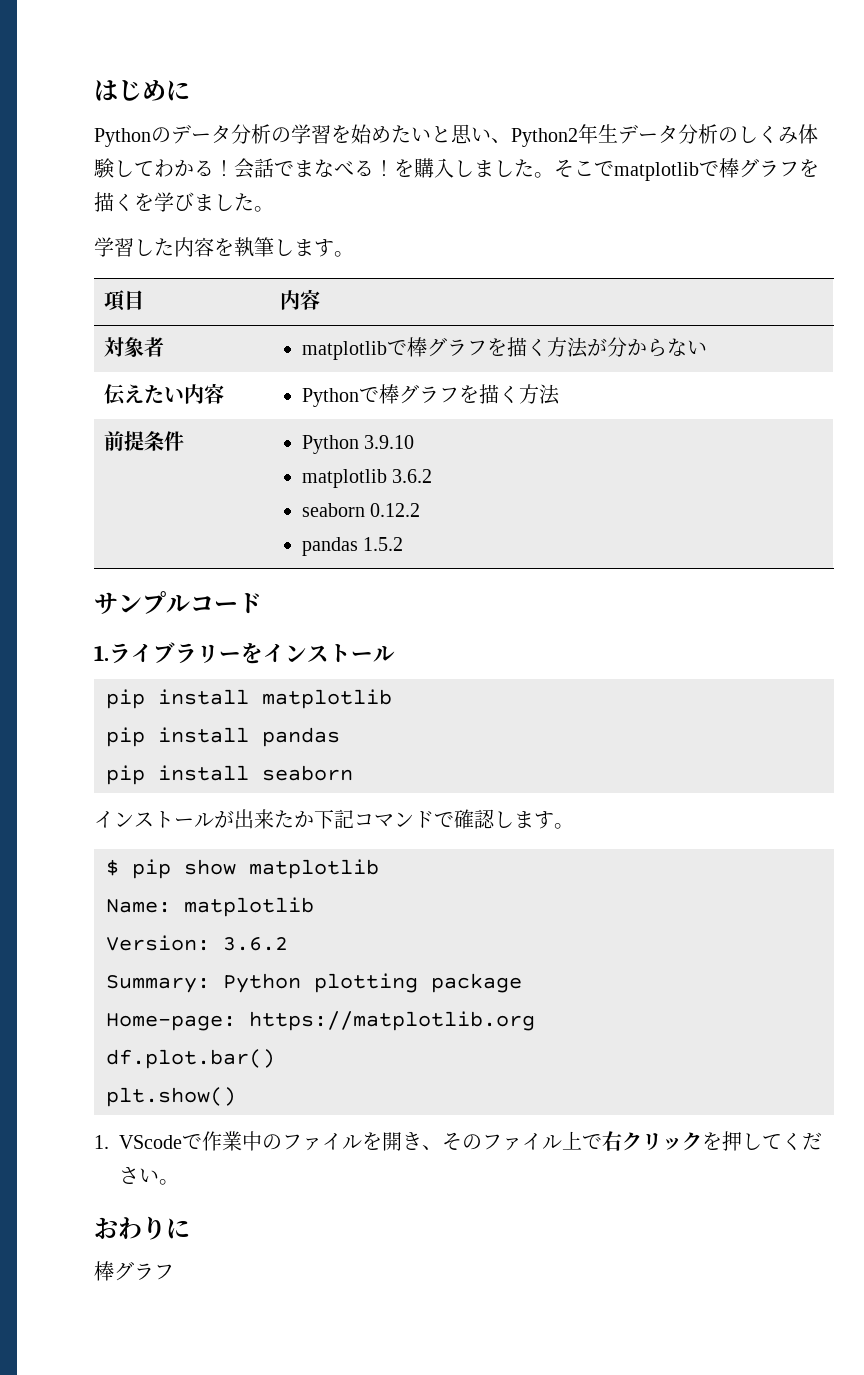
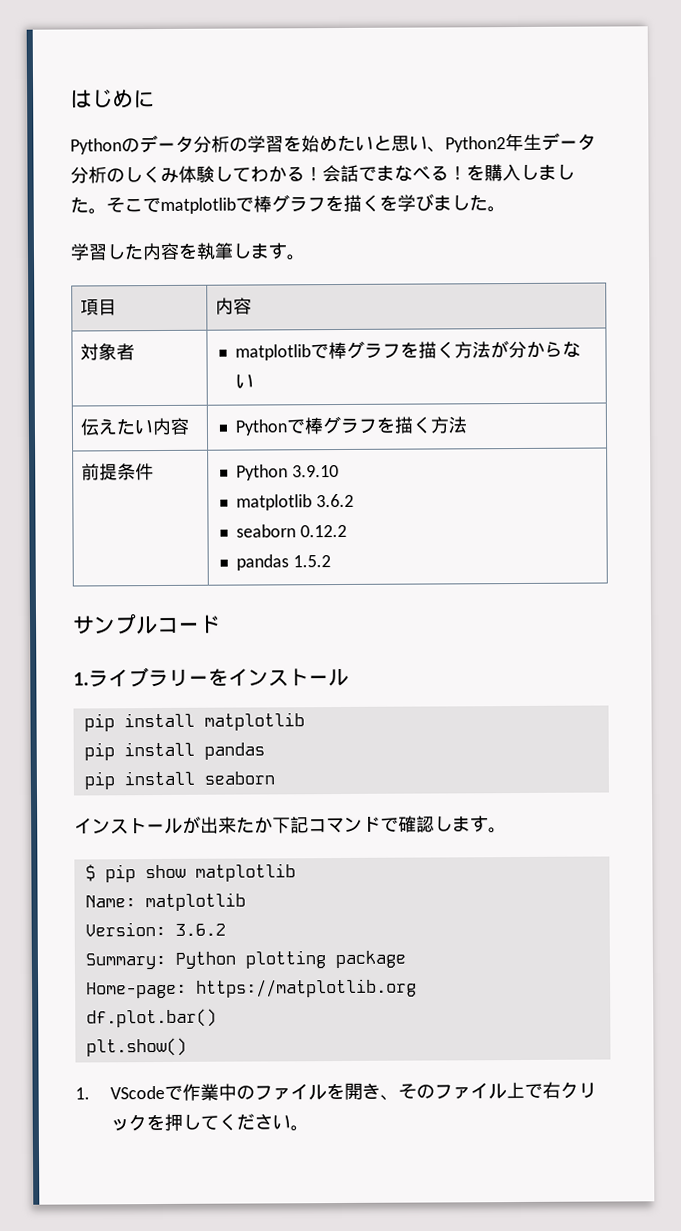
[94,1216,190,1240] [94,1261,174,1281] // おわりに // 棒グラフ -> (310, 1128) none

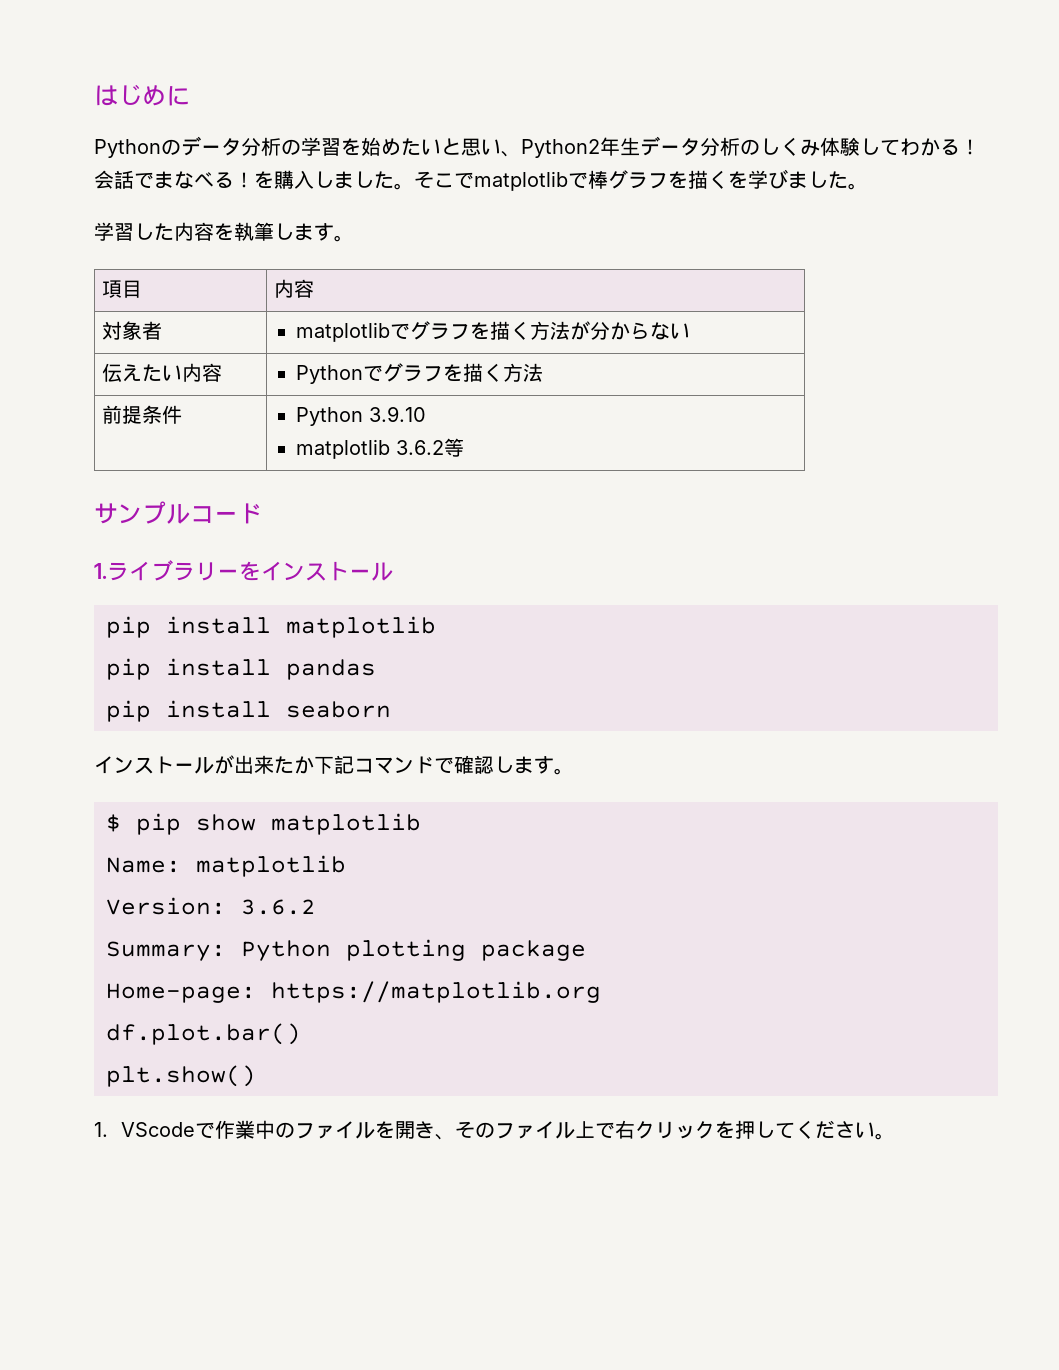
[328,341,348,360] 棒 -> (411, 331) none
[304,417,324,435] 棒 -> (384, 373) none
[236,524,348,538] [236,554,332,571] // seaborn 0.12.2 // pandas 1.5.2 -> [444,438,465,457] 等

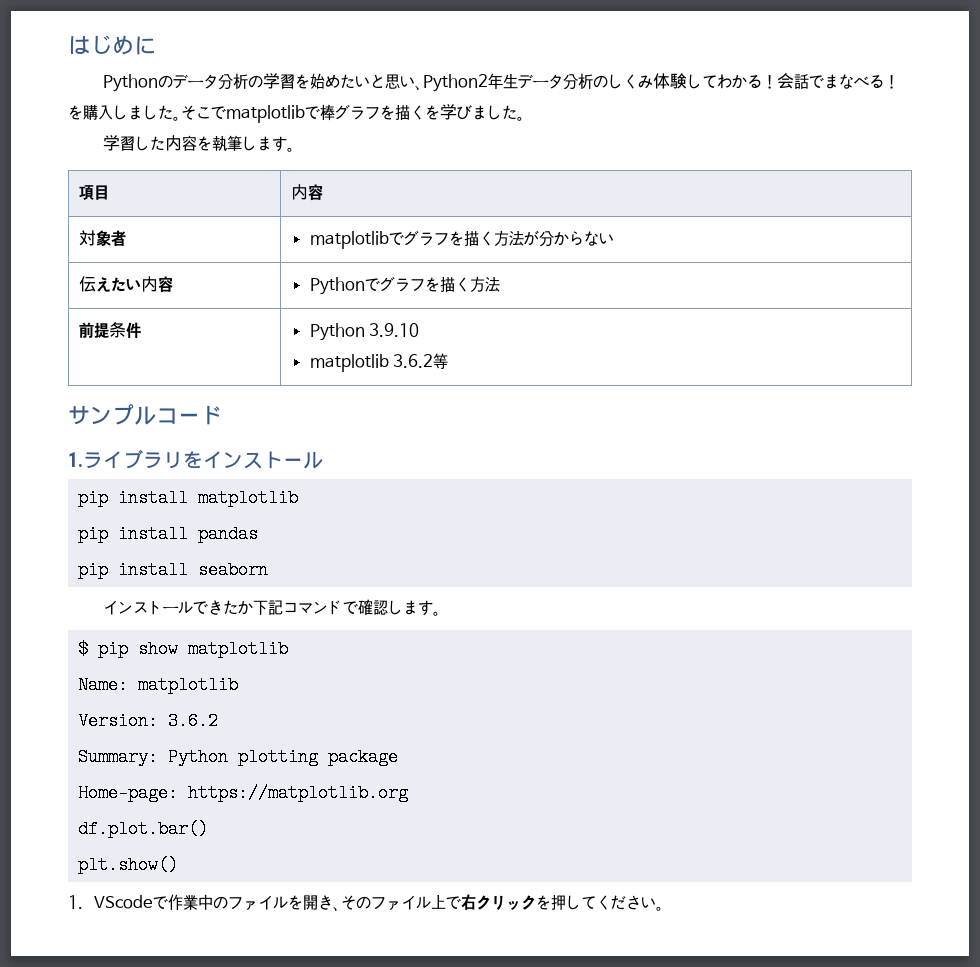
[217,569,239,579] ー -> (183, 460) none
[214,755,274,774] が出来 -> [193,600,224,615] でき

